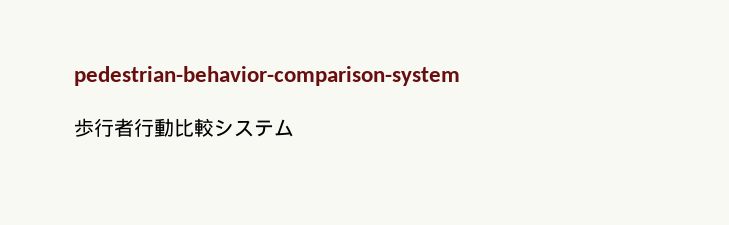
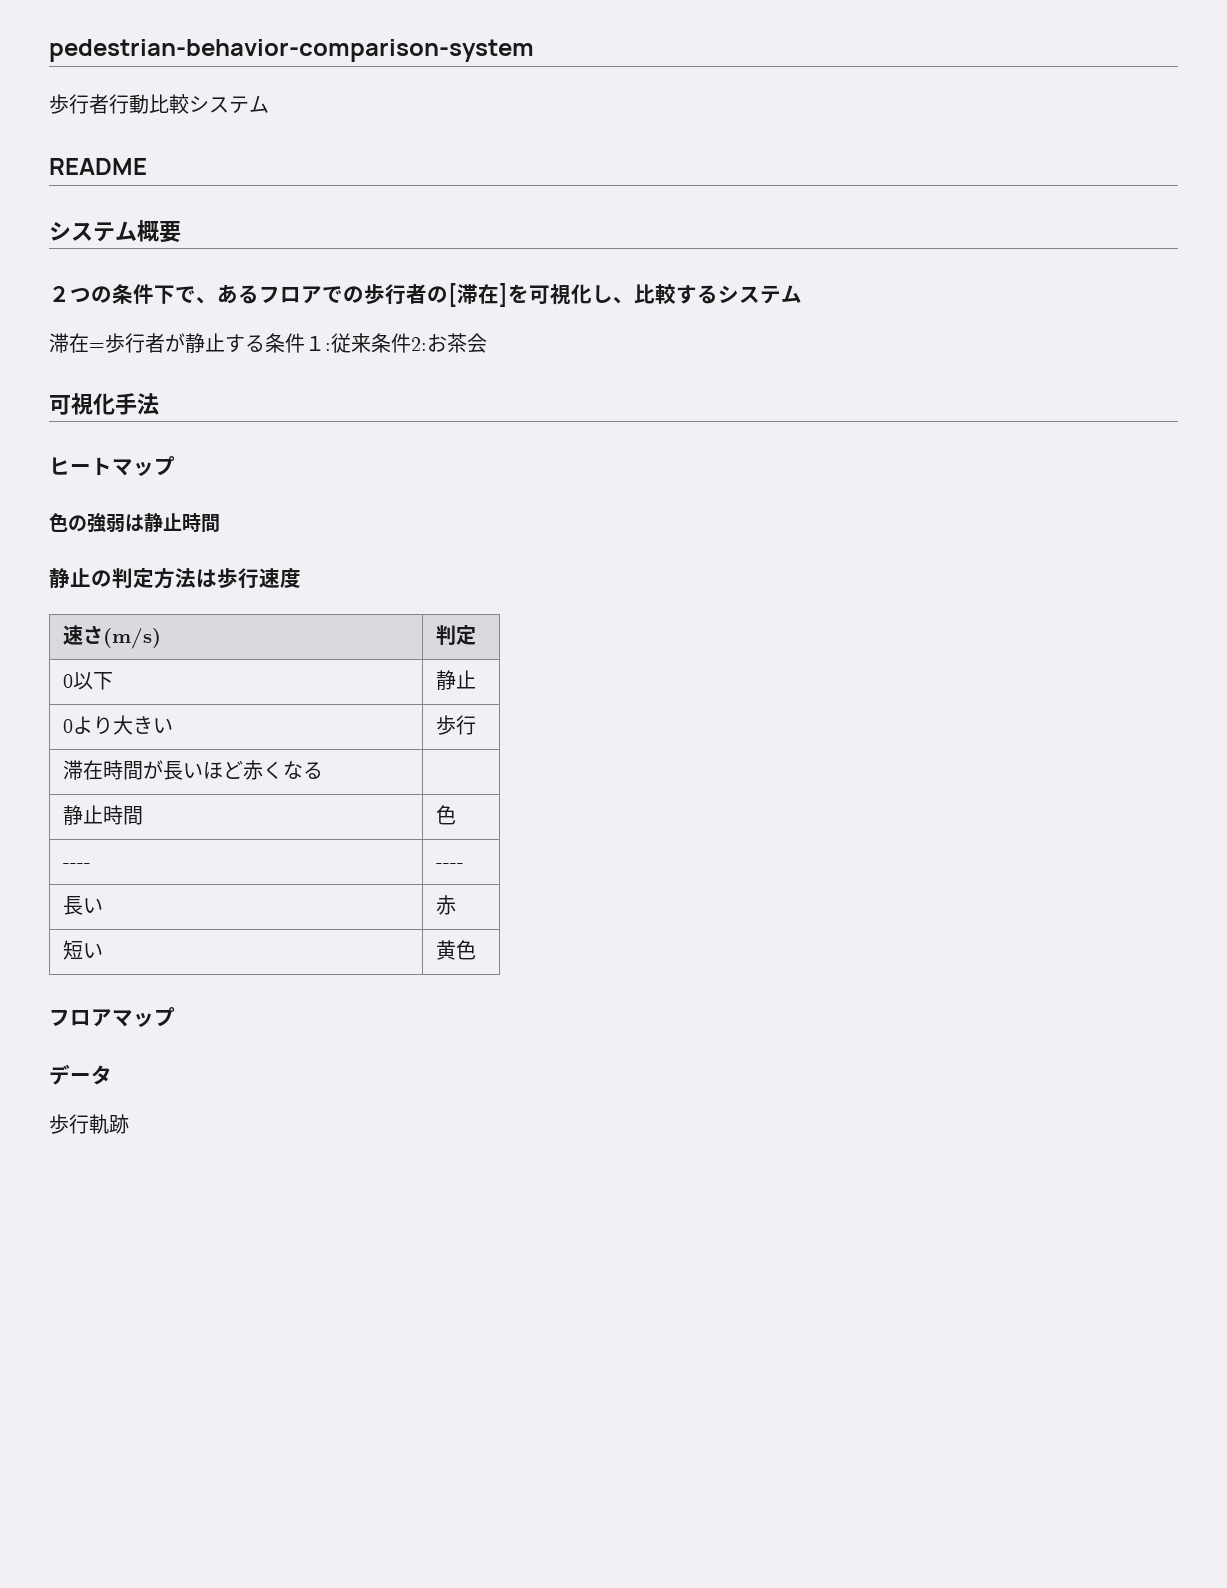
(294, 128) none -> [49,158,147,175] [49,220,181,243] [49,283,802,307] [49,333,487,353] [49,393,159,415] [49,456,175,476] [49,513,220,533] [49,568,301,589] [63,625,162,649] [436,625,477,646] [63,672,114,690] [436,670,477,690] [63,715,174,735] [436,715,477,735] [63,760,324,780] [63,805,144,825] [436,805,457,825] [63,863,92,868] [436,863,465,868] [63,896,104,915] [436,895,457,915] [63,940,104,960] [436,940,477,960] [49,1007,175,1027] [49,1064,112,1085] [49,1114,129,1134] // README // システム概要 // ２つの条件下で、あるフロアでの歩行者の[滞在]を可視化し、比較するシステム // 滞在=歩行者が静止する条件１:従来条件2:お茶会 // 可視化手法 // ヒートマップ // 色の強弱は静止時間 // 静止の判定方法は歩行速度 // 速さ(m/s) | 判定 // 0以下 | 静止 // 0より大きい | 歩行 // 滞在時間が長いほど赤くなる | // 静止時間 | 色 // ---- | ---- // 長い | 赤 // 短い | 黄色 // フロアマップ // データ // 歩行軌跡

